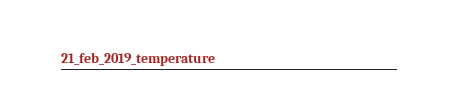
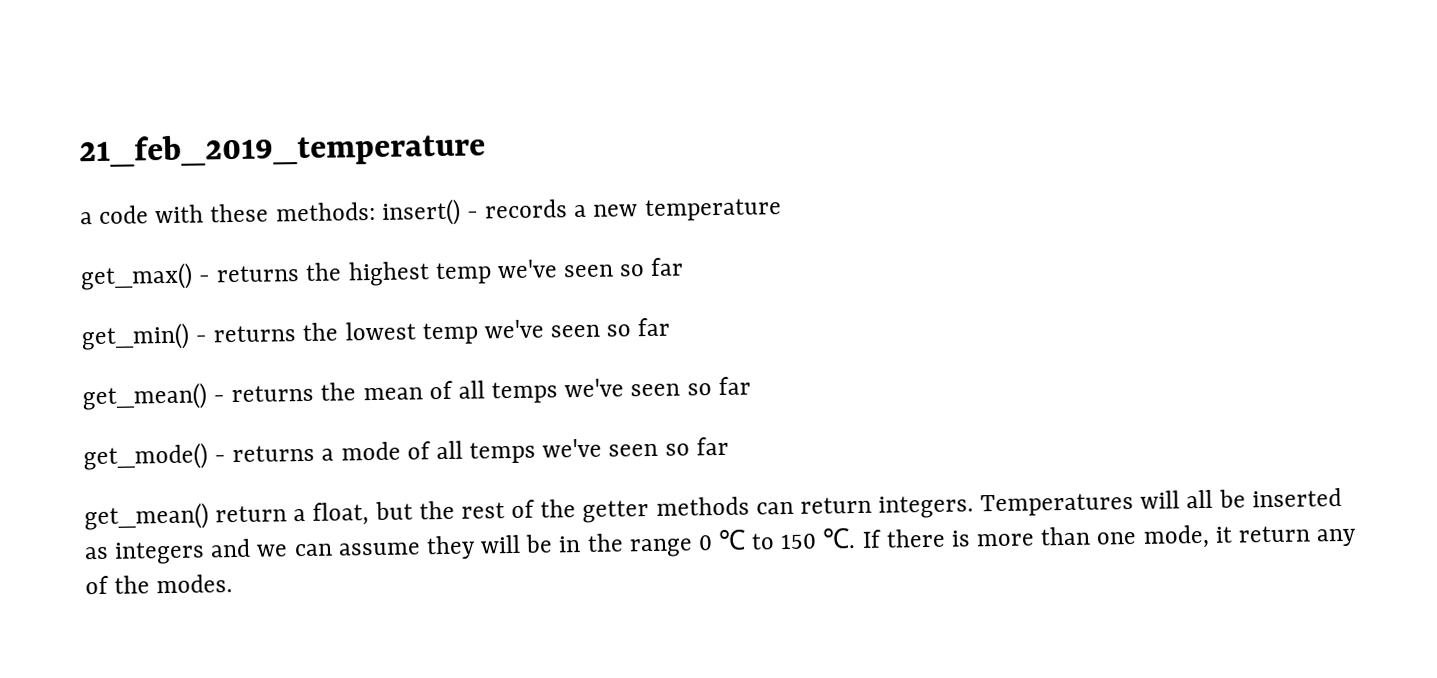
(215, 59) none -> [80,198,782,226] [80,257,685,291] [81,317,671,351] [82,376,751,411] [83,436,729,471] [84,487,1342,531] [84,524,1358,565] [85,574,234,595] // a code with these methods: insert() - records a new temperature // get_max() - returns the highest temp we've seen so far // get_min() - returns the lowest temp we've seen so far // get_mean() - returns the mean of all temps we've seen so far // get_mode() - returns a mode of all temps we've seen so far // get_mean() return a float, but the rest of the getter methods can return integers. Temperatures will all be inserted as integers and we can assume they will be in the range 0 ℃ to 150 ℃. If there is more than one mode, it return any of the modes.

